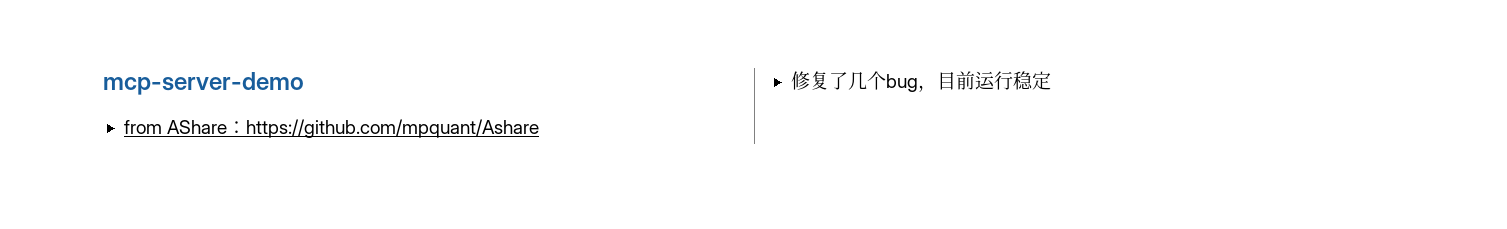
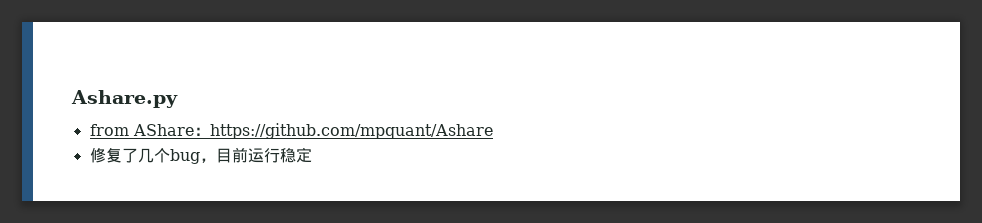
[103,72,304,95] mcp-server-demo -> [71,90,178,108] Ashare.py

